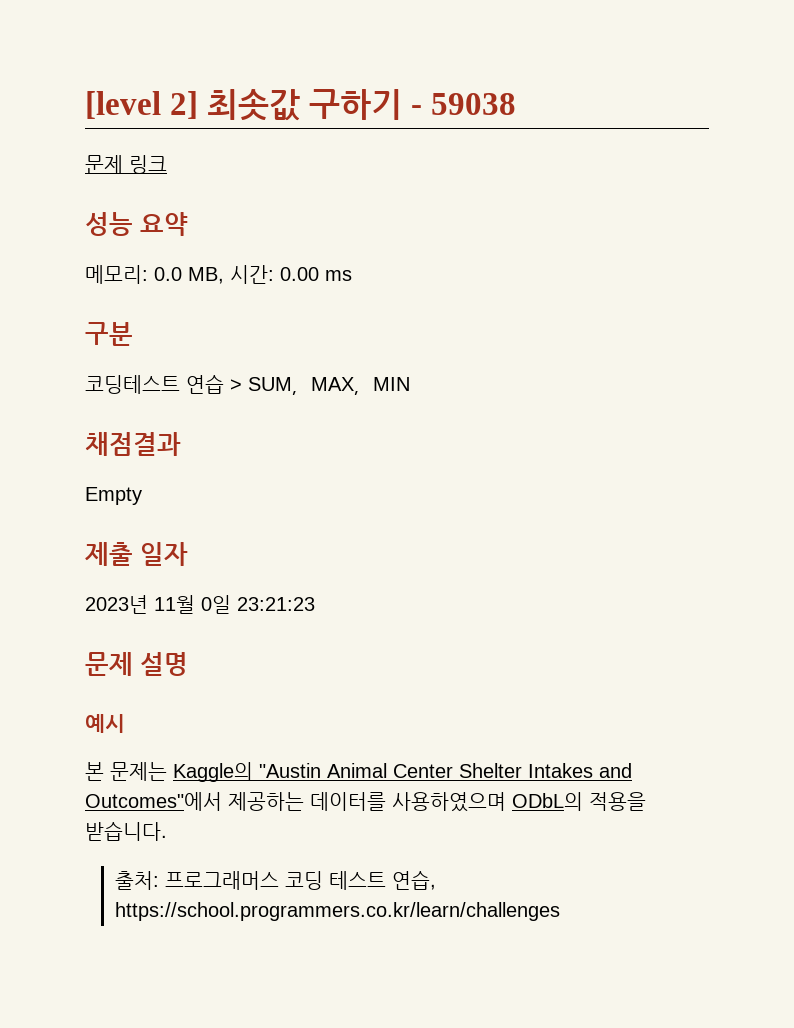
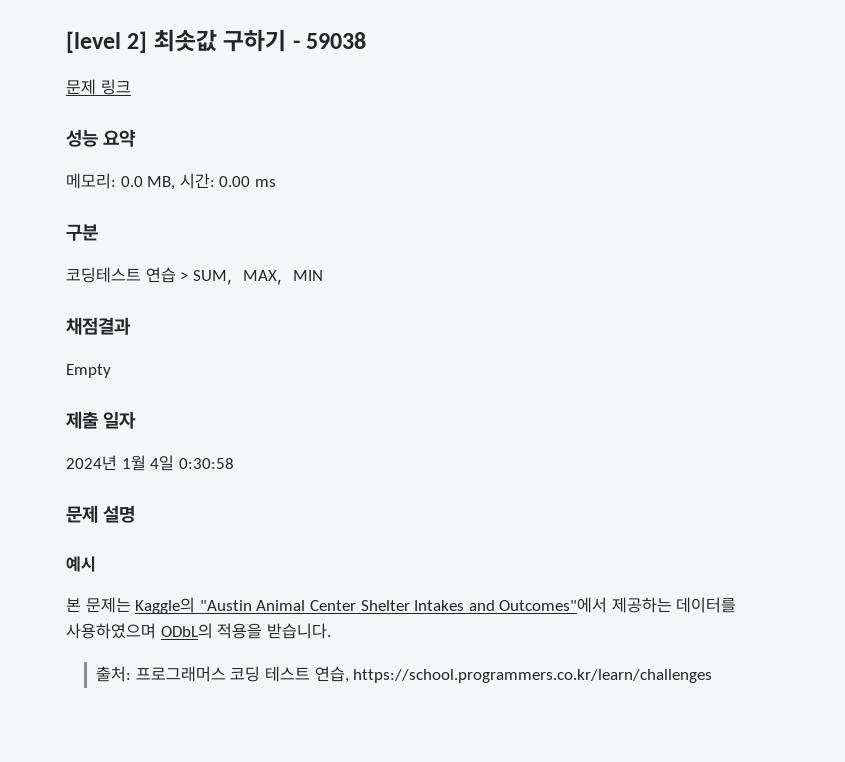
[85,595,315,614] 2023년 11월 0일 23:21:23 -> [66,455,234,471] 2024년 1월 4일 0:30:58

